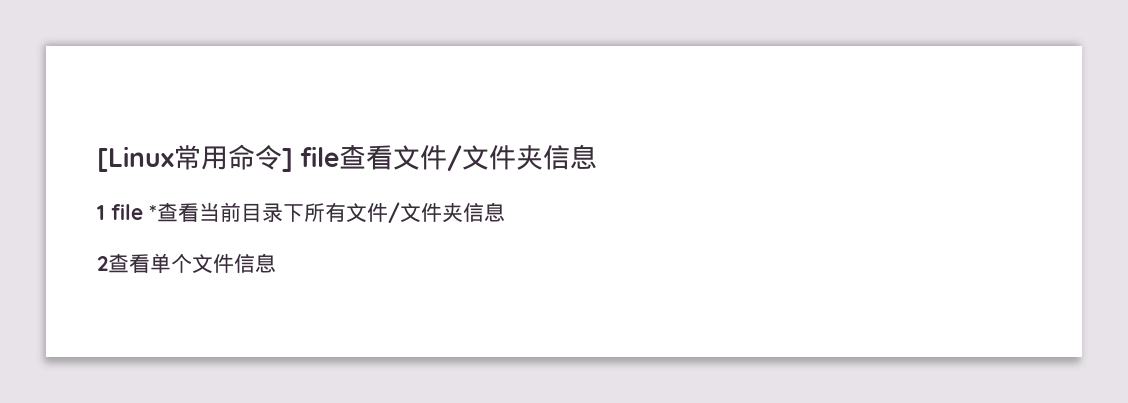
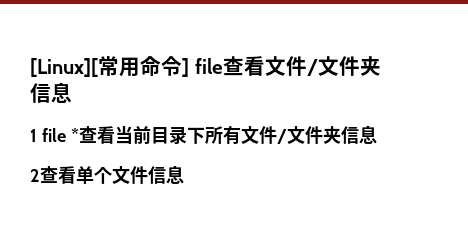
[97,146,174,172] [Linux -> [30,58,98,77] [Linux][

